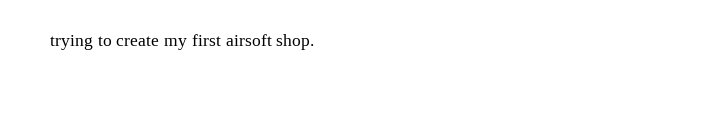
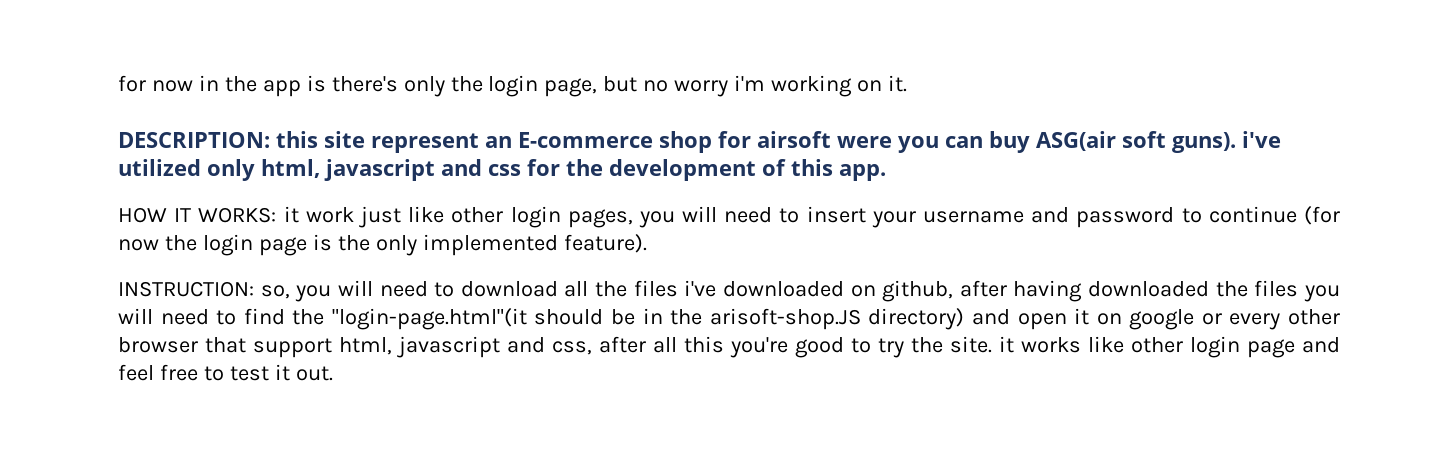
[50,34,315,50] trying to create my first airsoft shop. -> [118,75,907,97] [118,131,1281,153] [118,159,886,181] [118,206,1340,228] [118,234,647,256] [118,280,1340,302] [118,308,1340,330] [118,336,1340,358] [118,364,333,381] for now in the app is there's only the login page, but no worry i'm working on it. // DESCRIPTION: this site represent an E-commerce shop for airsoft were you can buy ASG(air soft guns). i've utilized only html, javascript and css for the development of this app. // HOW IT WORKS: it work just like other login pages, you will need to insert your username and password to continue (for now the login page is the only implemented feature). // INSTRUCTION: so, you will need to download all the files i've downloaded on github, after having downloaded the files you will need to find the "login-page.html"(it should be in the arisoft-shop.JS directory) and open it on google or every other browser that support html, javascript and css, after all this you're good to try the site. it works like other login page and feel free to test it out.

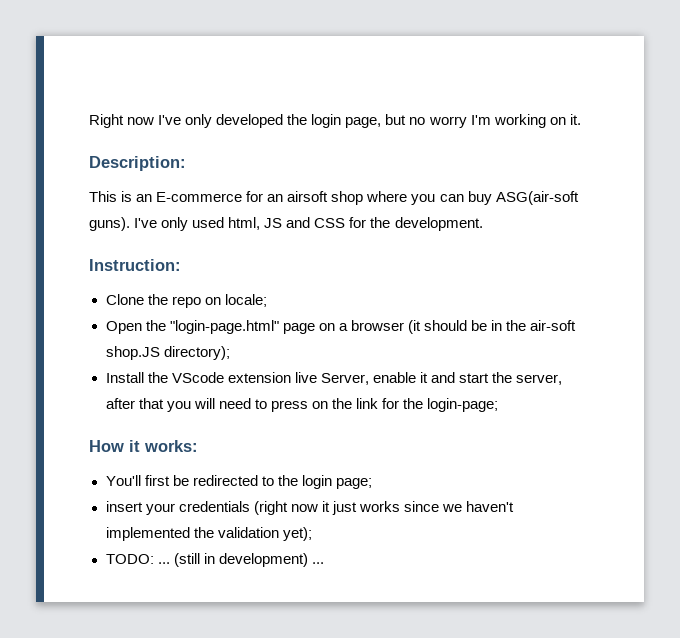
[118,75,445,97] for now in the app is there's only -> [89,114,284,128] Right now I've only developed
[734,75,766,91] i'm -> [470,115,491,125] I'm
[118,131,1281,153] [118,159,886,181] [118,206,1340,228] [118,234,647,256] [118,280,1340,302] [118,308,1340,330] [118,336,1340,358] [118,364,333,381] DESCRIPTION: this site represent an E-commerce shop for airsoft were you can buy ASG(air soft guns). i've utilized only html, javascript and css for the development of this app. // HOW IT WORKS: it work just like other login pages, you will need to insert your username and password to continue (for now the login page is the only implemented feature). // INSTRUCTION: so, you will need to download all the files i've downloaded on github, after having downloaded the files you will need to find the "login-page.html"(it should be in the arisoft-shop.JS directory) and open it on google or every other browser that support html, javascript and css, after all this you're good to try the site. it works like other login page and feel free to test it out. -> [89,156,186,171] [89,191,579,205] [89,217,483,231] [89,259,181,271] [105,294,267,308] [105,320,577,334] [105,346,230,360] [105,372,563,385] [105,398,499,412] [89,440,198,452] [105,475,372,489] [105,501,515,515] [105,527,312,541] [105,553,324,567] Description: // This is an E-commerce for an airsoft shop where you can buy ASG(air-soft guns). I've only used html, JS and CSS for the development. // Instruction: // Clone the repo on locale; // Open the "login-page.html" page on a browser (it should be in the air-soft shop.JS directory); // Install the VScode extension live Server, enable it and start the server, after that you will need to press on the link for the login-page; // How it works: // You'll first be redirected to the login page; // insert your credentials (right now it just works since we haven't implemented the validation yet); // TODO: ... (still in development) ...

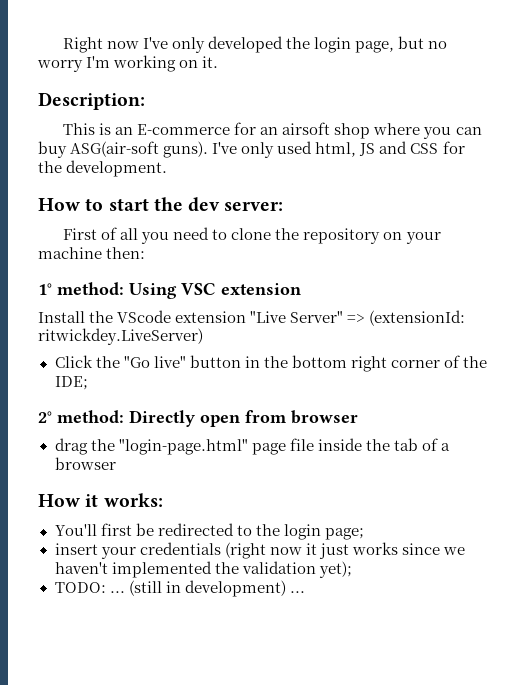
[89,259,181,271] [105,294,267,308] [105,320,577,334] [105,346,230,360] [105,372,563,385] [105,398,499,412] Instruction: // Clone the repo on locale; // Open the "login-page.html" page on a browser (it should be in the air-soft shop.JS directory); // Install the VScode extension live Server, enable it and start the server, after that you will need to press on the link for the login-page; -> [38,197,284,212] [63,227,441,244] [38,247,146,259] [38,282,301,299] [38,310,466,326] [38,328,203,345] [54,355,488,372] [54,376,88,390] [38,410,358,427] [54,438,450,455] [54,457,116,470] How to start the dev server: // First of all you need to clone the repository on your machine then: // 1° method: Using VSC extension // Install the VScode extension "Live Server" => (extensionId: ritwickdey.LiveServer) // Click the "Go live" button in the bottom right corner of the IDE; // 2° method: Directly open from browser // drag the "login-page.html" page file inside the tab of a browser

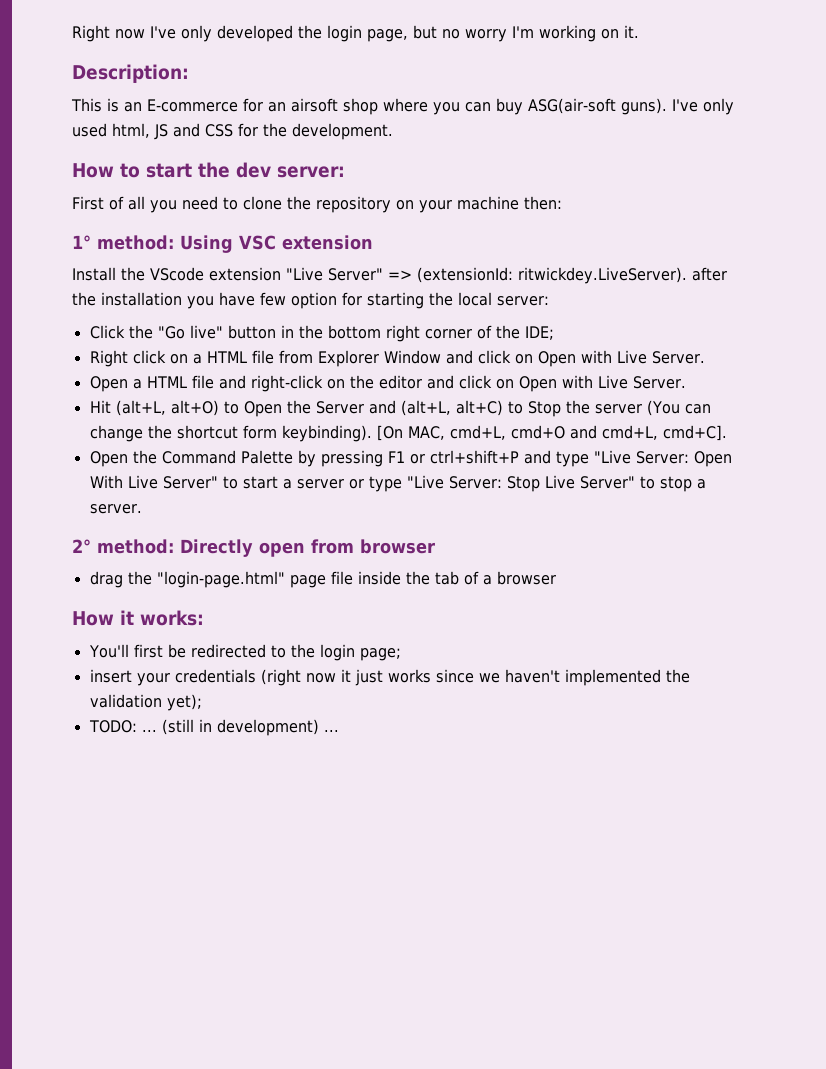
[38,328,203,345] ritwickdey.LiveServer) -> [518,267,727,284] [72,292,549,309] ritwickdey.LiveServer). after the installation you have few option for starting the local server:
(88, 383) none -> [89,350,705,367] [89,375,686,392] [89,400,711,417] [89,425,727,442] [89,450,732,467] [89,475,706,492] [89,504,142,514] // Right click on a HTML file from Explorer Window and click on Open with Live Server. // Open a HTML file and right-click on the editor and click on Open with Live Server. // Hit (alt+L, alt+O) to Open the Server and (alt+L, alt+C) to Stop the server (You can change the shortcut form keybinding). [On MAC, cmd+L, cmd+O and cmd+L, cmd+C]. // Open the Command Palette by pressing F1 or ctrl+shift+P and type "Live Server: Open With Live Server" to start a server or type "Live Server: Stop Live Server" to stop a server.

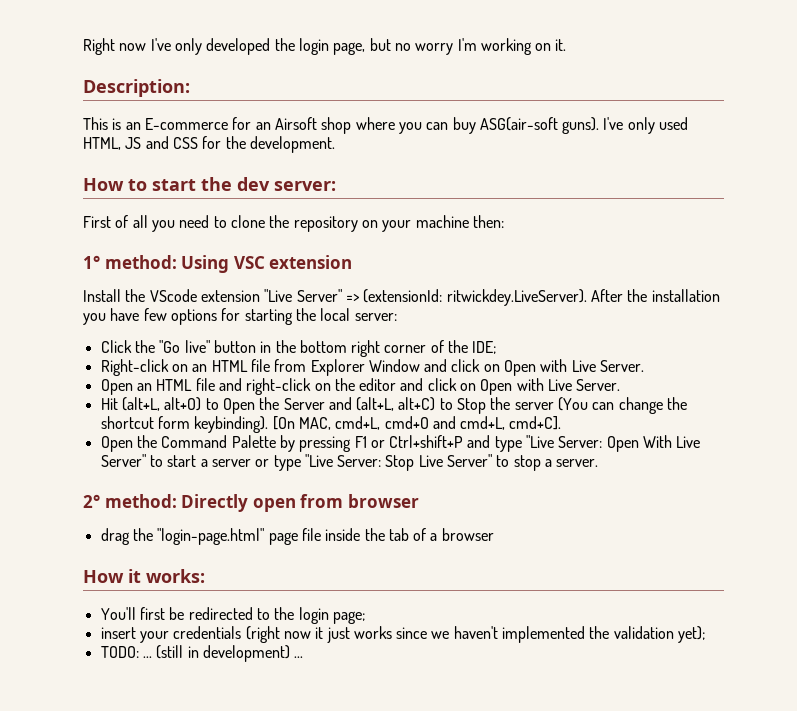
[291,98,338,112] airsoft -> [274,117,317,130] Airsoft
[112,123,150,138] html, -> [83,137,121,150] HTML,
[691,267,727,281] after -> [590,289,623,302] After
[291,292,337,309] option -> [170,309,217,325] options
[89,350,202,367] Right click on a -> [100,359,208,376] Right-click on an
[132,379,142,389] a -> [136,383,152,391] an
[429,450,519,464] ctrl+shift+P -> [389,435,464,448] Ctrl+shift+P

